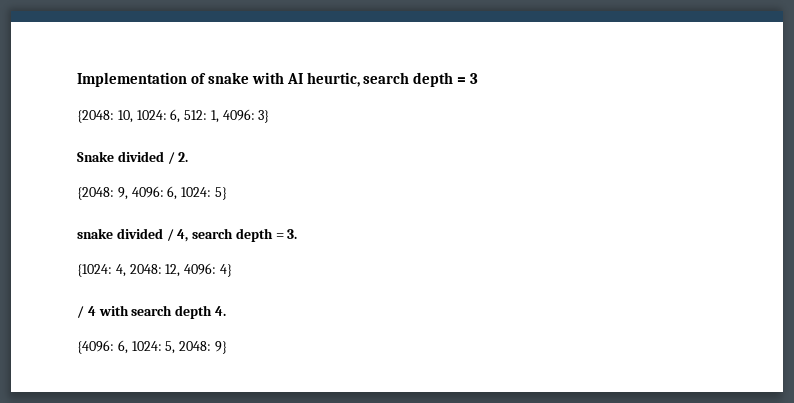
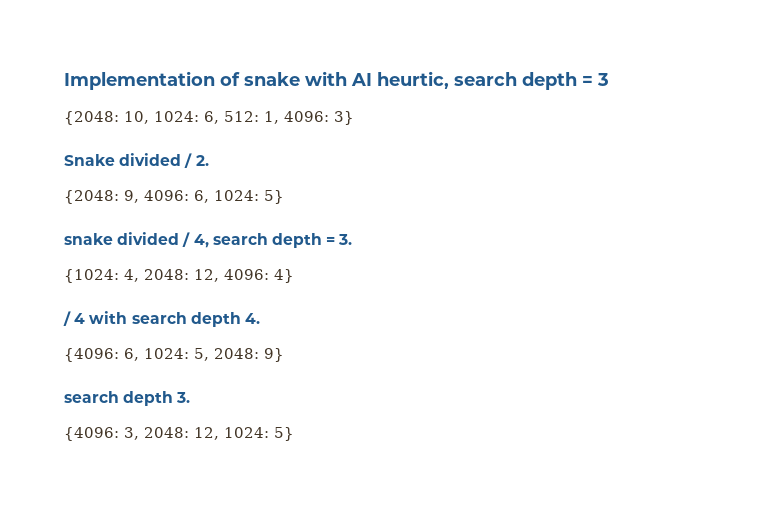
(227, 347) none -> [64,391,191,406] [64,427,294,441] // search depth 3. // {4096: 3, 2048: 12, 1024: 5}

